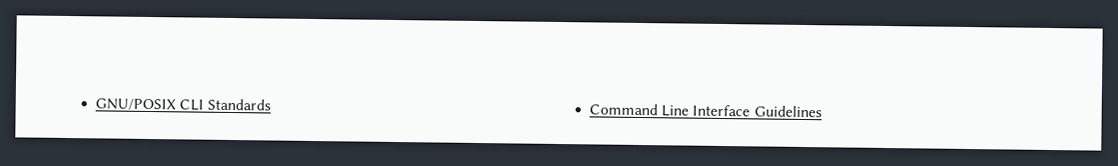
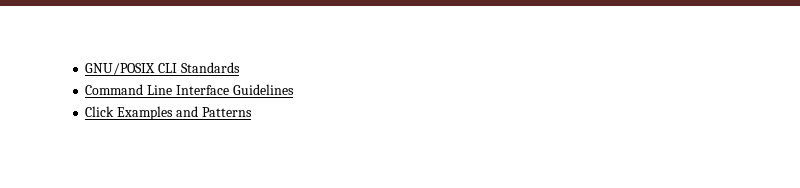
(822, 111) none -> [85,106,252,120] // Click Examples and Patterns

